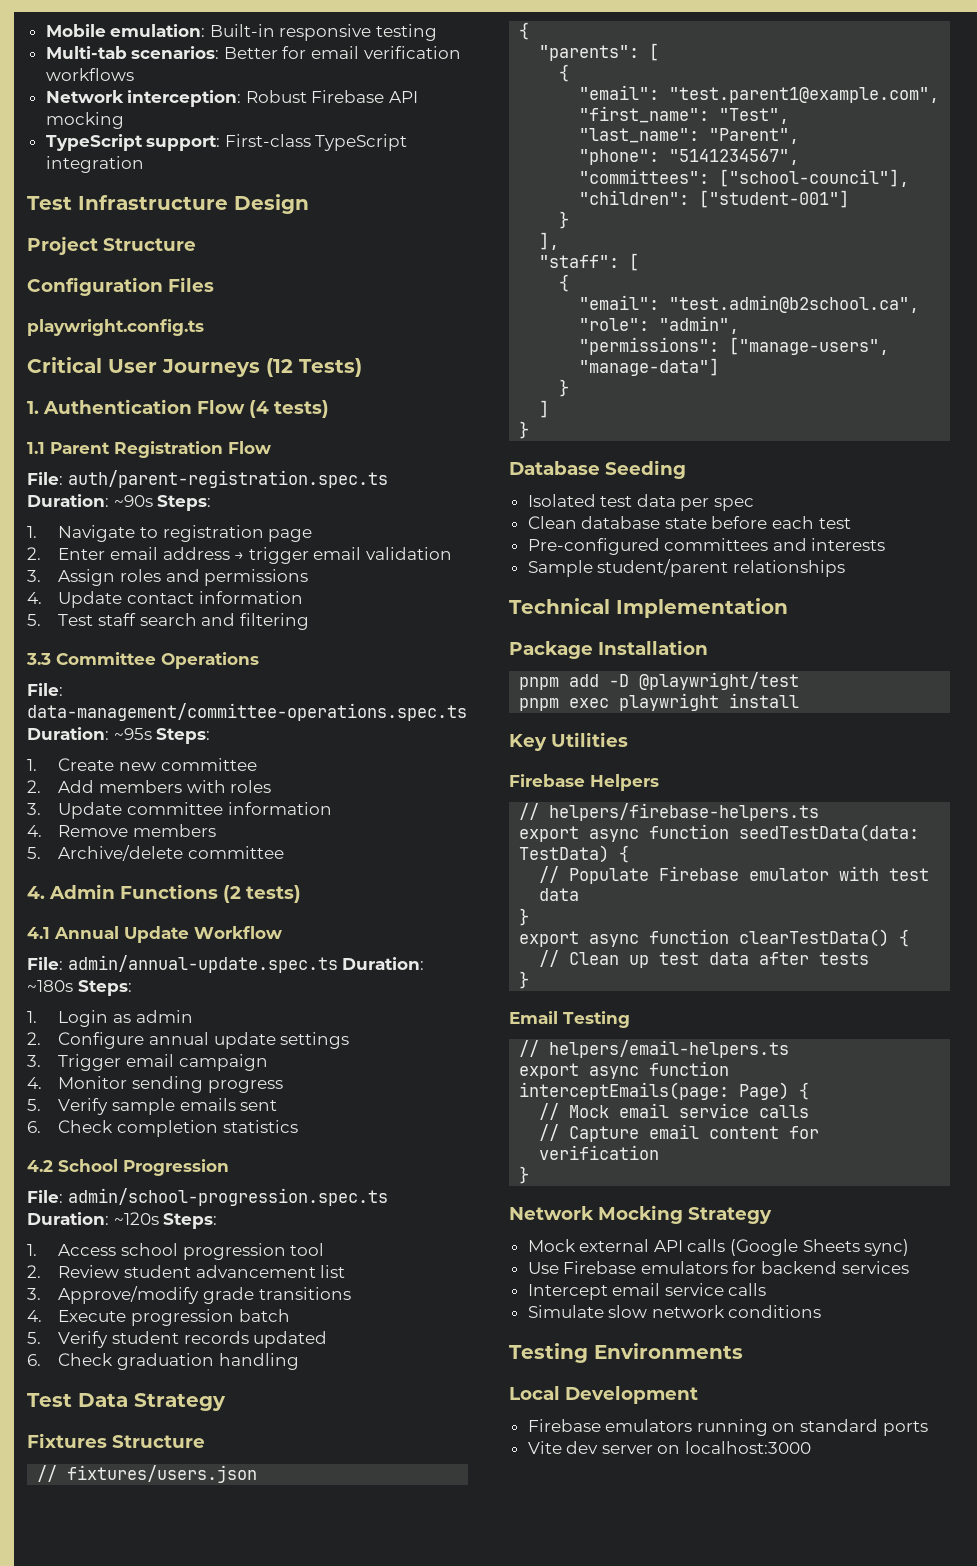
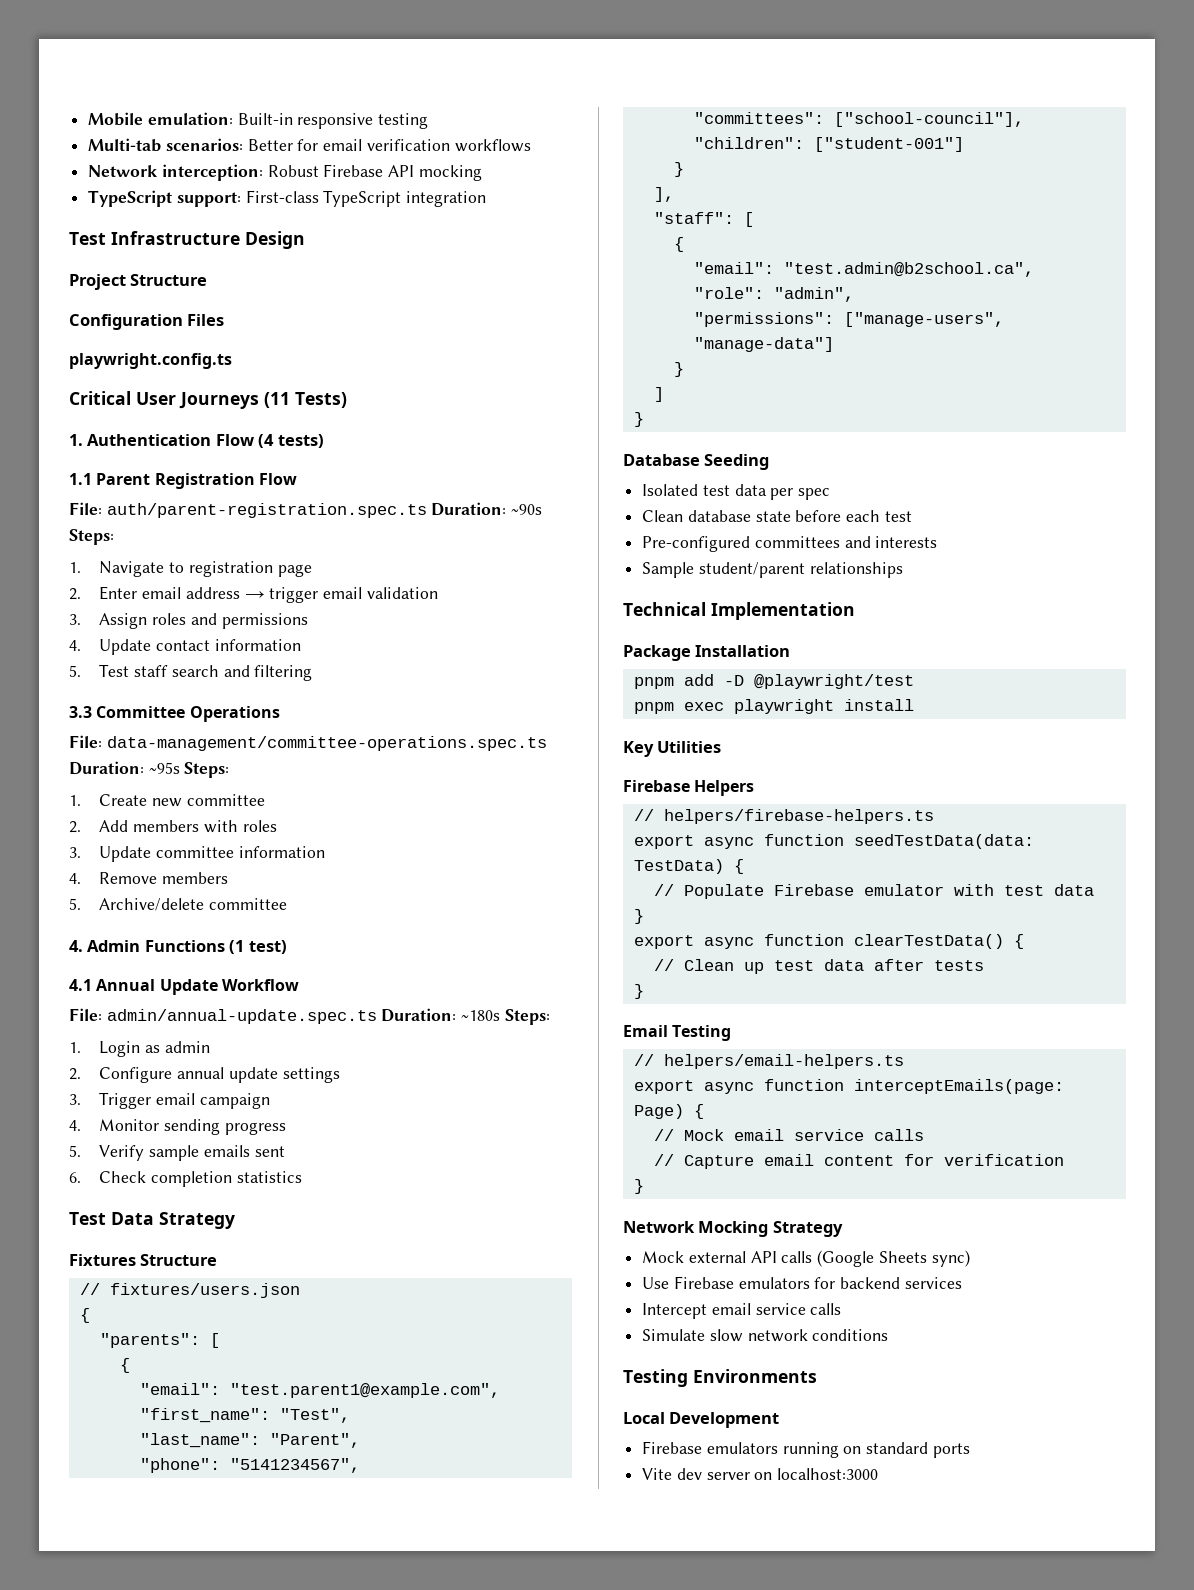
[266,358,293,377] (12 -> [264,392,290,408] (11
[223,885,301,903] (2 tests) -> [229,940,287,954] (1 test)
[27,1159,229,1176] [27,1188,388,1206] [27,1212,218,1229] [27,1243,325,1260] [27,1265,346,1278] [27,1286,351,1304] [27,1309,290,1326] [27,1331,328,1348] [27,1353,299,1370] // 4.2 School Progression // File: admin/school-progression.spec.ts Duration: ~120s Steps: // 1. Access school progression tool // 2. Review student advancement list // 3. Approve/modify grade transitions // 4. Execute progression batch // 5. Verify student records updated // 6. Check graduation handling -> (302, 1177) none

